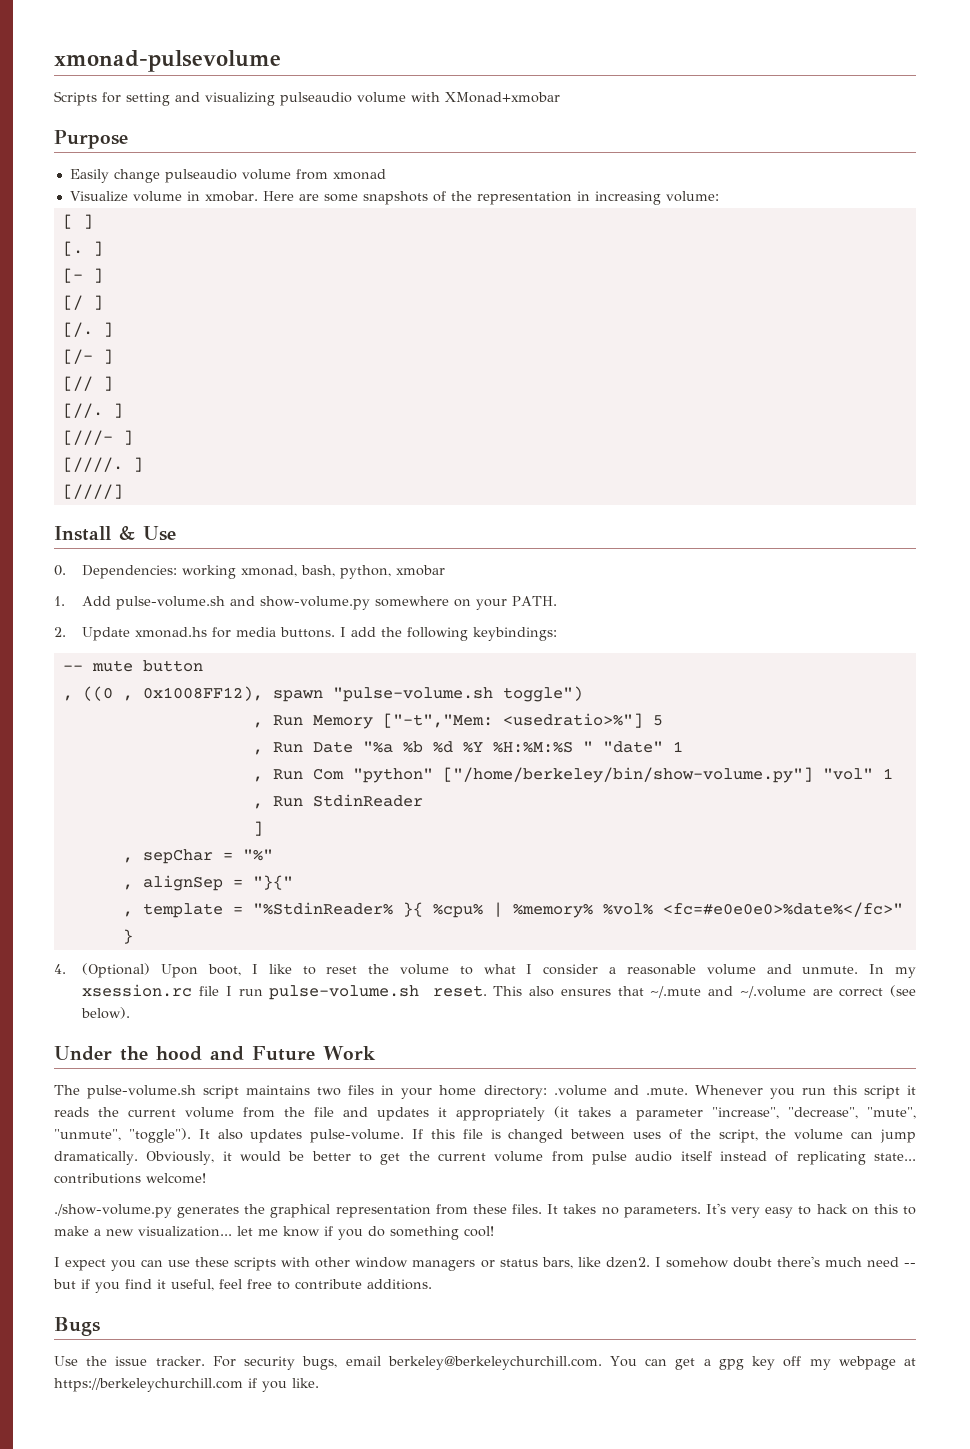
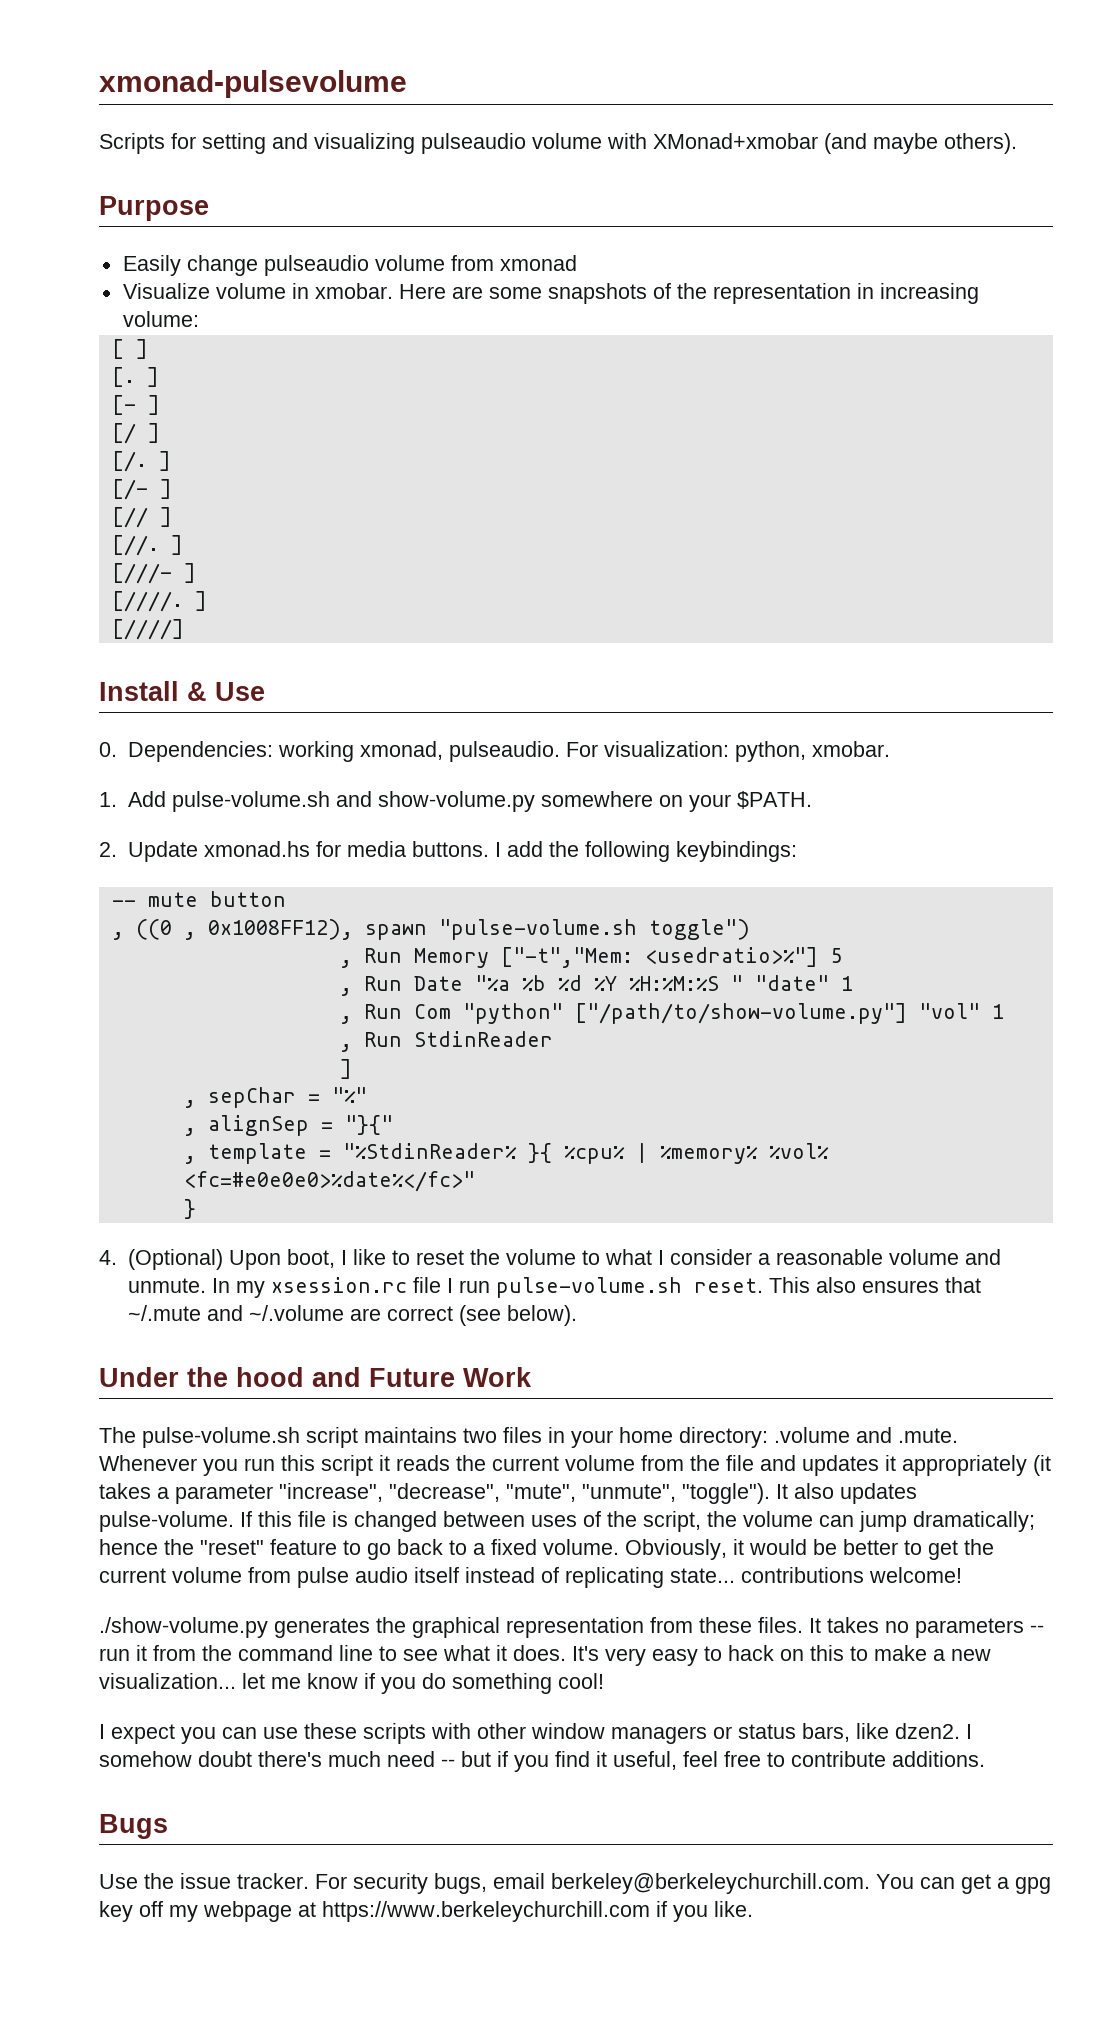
(560, 97) none -> [824,133,1017,154] (and maybe others).
[301,565,446,579] bash, python, xmobar -> [449,741,891,762] pulseaudio. For visualization: python, xmobar.
[512,596,558,606] PATH. -> [737,791,813,809] $PATH.
[442,767,813,783] ["/home/berkeley/bin/show-volume.py"] -> [574,1003,907,1024] ["/path/to/show-volume.py"]
[54,1151,138,1165] dramatically. -> [913,1511,1035,1532] [99,1539,619,1560] dramatically; hence the "reset" feature to go back to a fixed volume.
[623,1206,701,1218] parameters. -> [915,1618,1044,1638] [99,1645,566,1661] parameters -- run it from the command line to see what it does.
[54,1378,243,1392] https://berkeleychurchill.com -> [322,1901,650,1922] https://www.berkeleychurchill.com

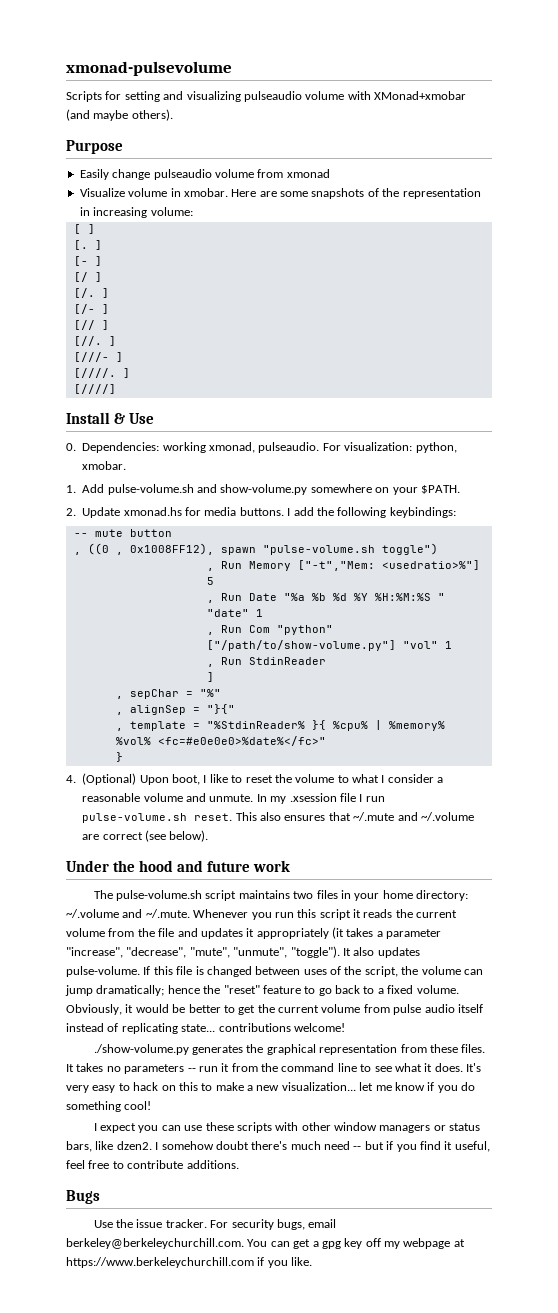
[271,1277,408,1293] xsession.rc -> [289,793,337,802] .xsession
[369,1367,532,1387] Future Work -> [207,860,291,872] future work
[774,1427,958,1443] .volume and .mute. -> [66,909,190,918] ~/.volume and ~/.mute.

